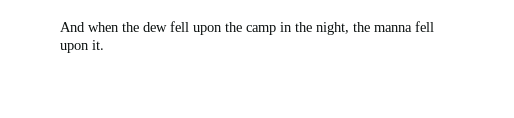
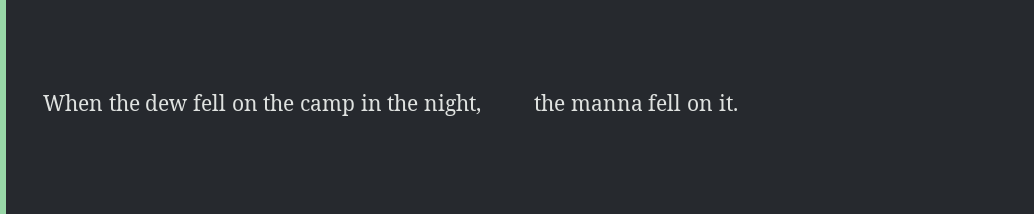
[60,22,119,32] And when -> [43,94,103,111] When
[193,25,222,35] upon -> [231,99,258,111] on
[60,43,89,53] upon -> [687,99,714,111] on

